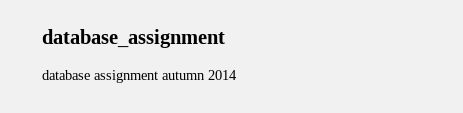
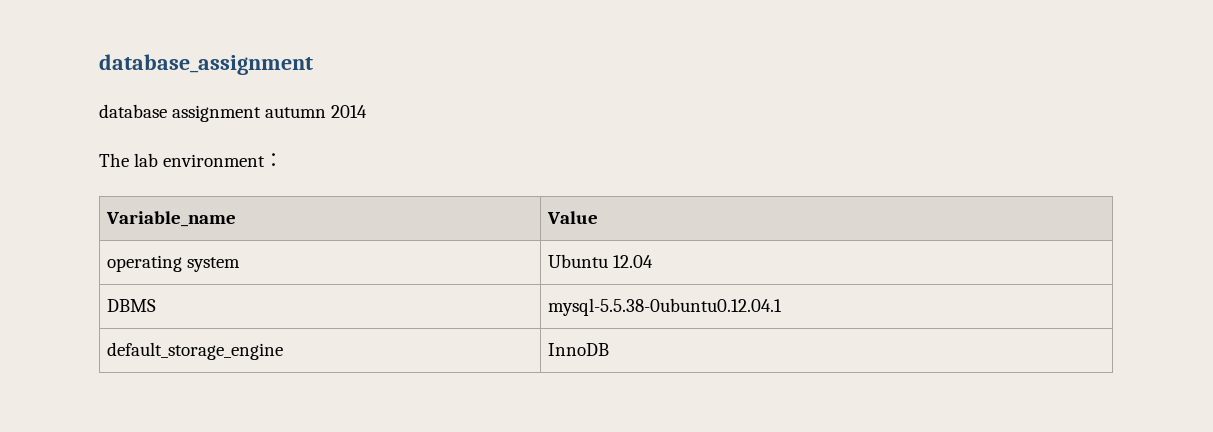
(237, 75) none -> [99,153,284,167] [106,211,237,227] [547,211,599,224] [107,255,241,272] [548,254,654,268] [107,299,157,312] [548,298,783,316] [107,342,284,360] [548,343,610,356] // The lab environment： // Variable_name | Value // operating system | Ubuntu 12.04 // DBMS | mysql-5.5.38-0ubuntu0.12.04.1 // default_storage_engine | InnoDB

